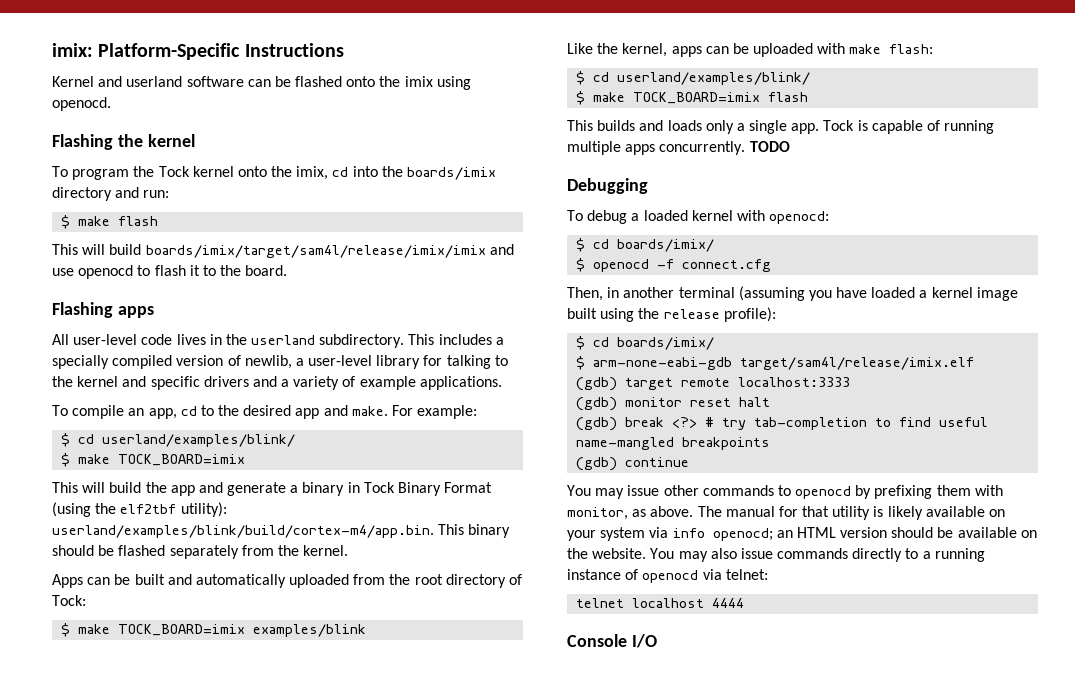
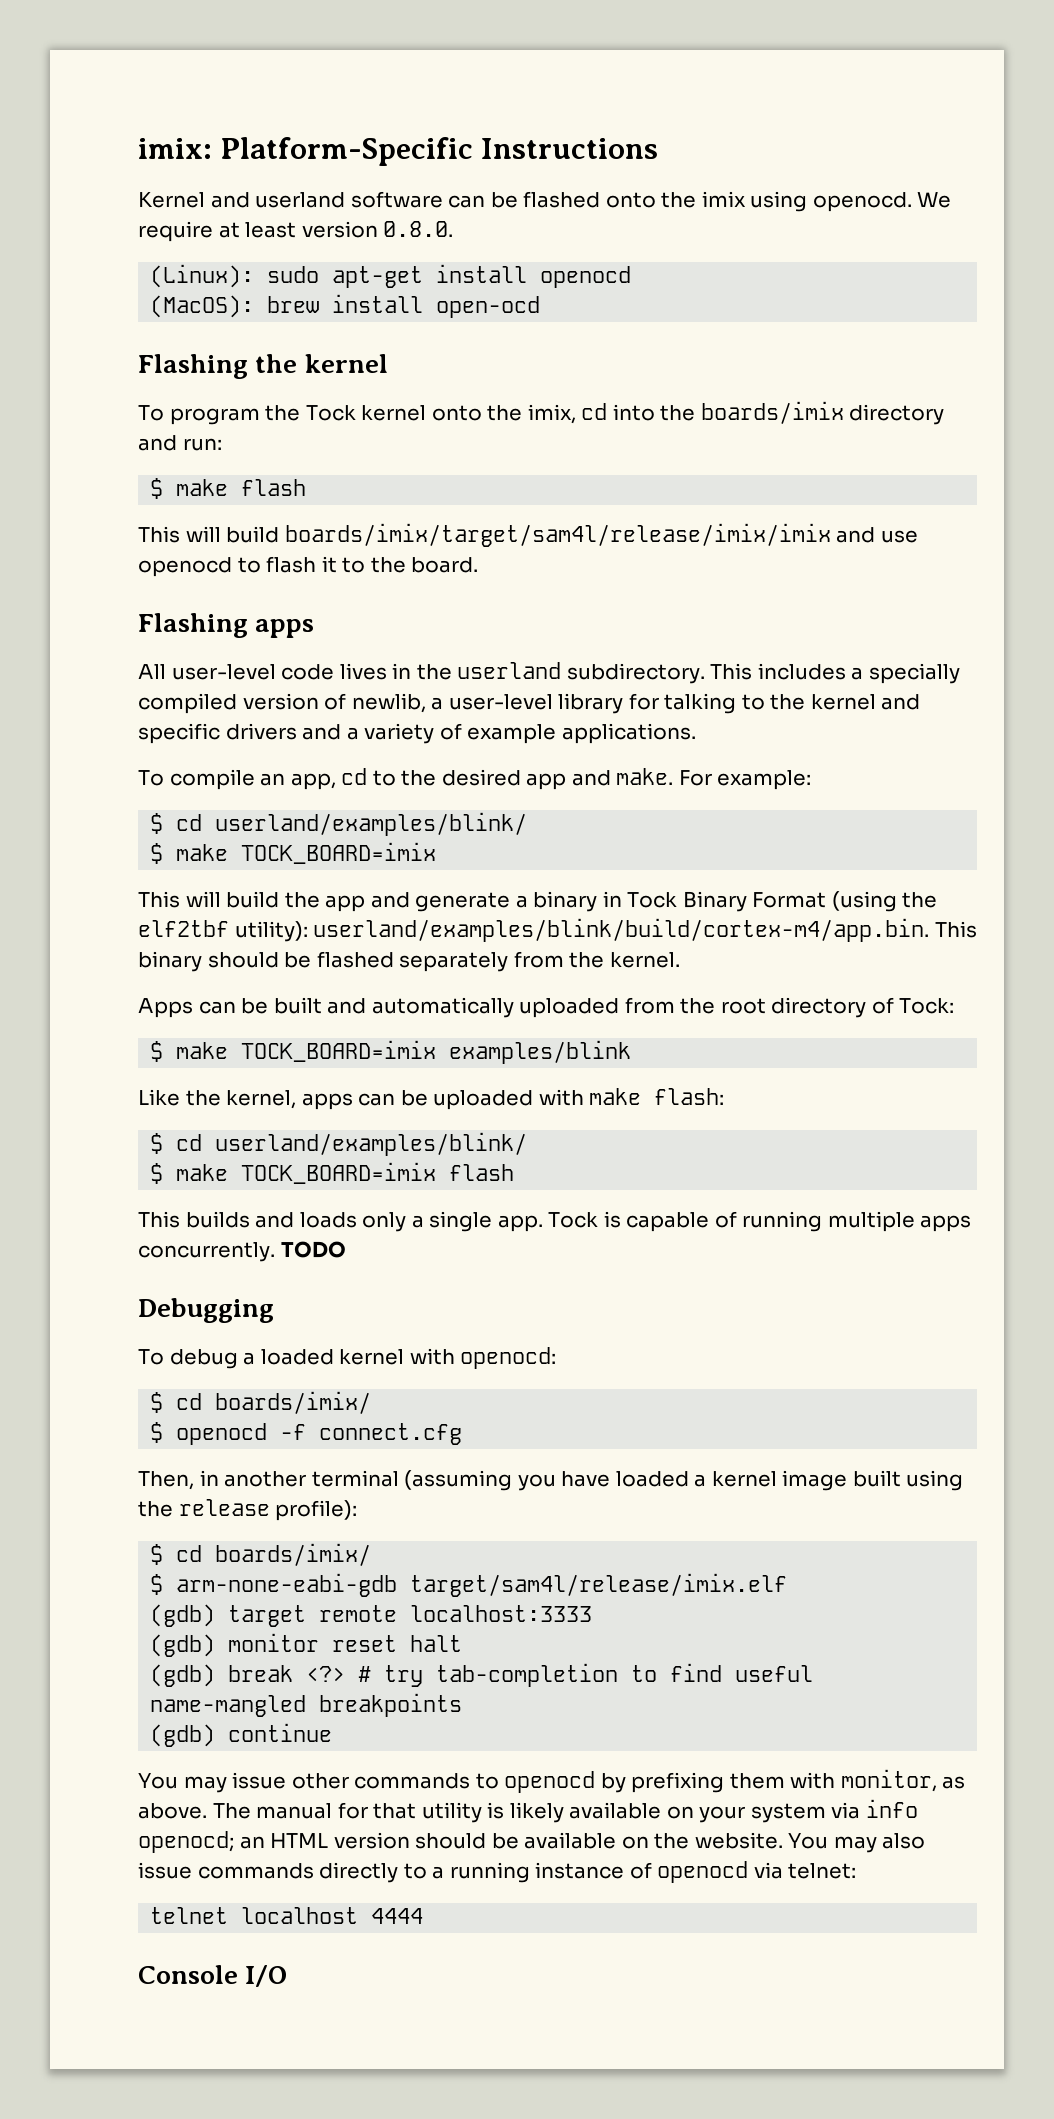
(111, 104) none -> [917,192,952,208] [138,221,454,242] [150,264,632,288] [150,294,541,318] We require at least version 0.8.0. // (Linux): sudo apt-get install openocd // (MacOS): brew install open-ocd

